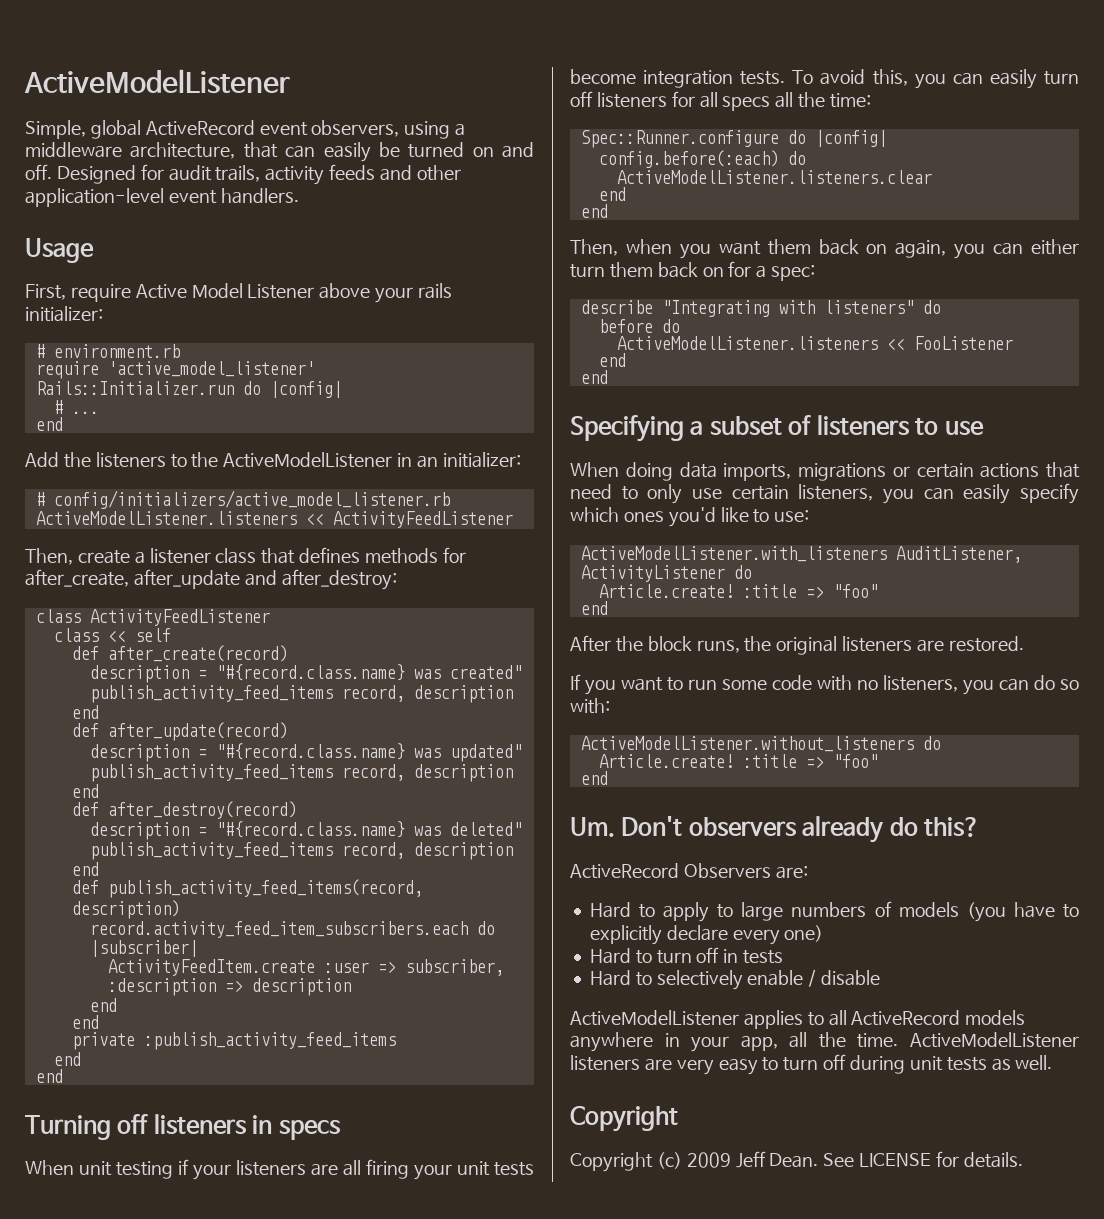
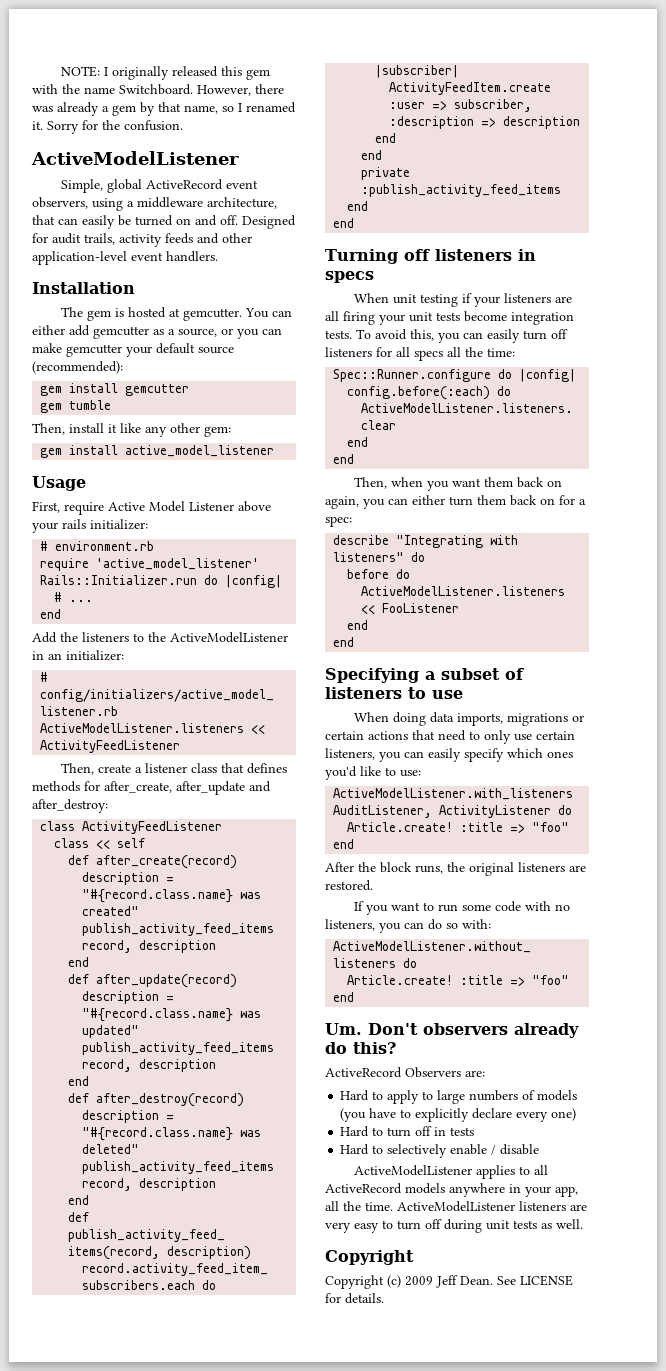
(24, 81) none -> [60,66,270,80] [32,84,284,96] [32,102,296,116] [32,120,183,134] NOTE: I originally released this gem with the name Switchboard. However, there was already a gem by that name, so I renamed it. Sorry for the confusion. //
(299, 196) none -> [32,282,135,294] [60,307,292,321] [32,325,282,339] [32,343,234,357] [32,361,123,374] [40,383,190,396] [40,400,112,413] [32,423,231,437] [40,445,275,458] // Installation // The gem is hosted at gemcutter. You can either add gemcutter as a source, or you can make gemcutter your default source (recommended): // gem install gemcutter // gem tumble // Then, install it like any other gem: // gem install active_model_listener

